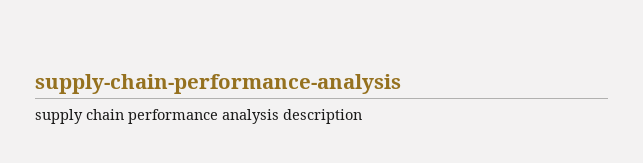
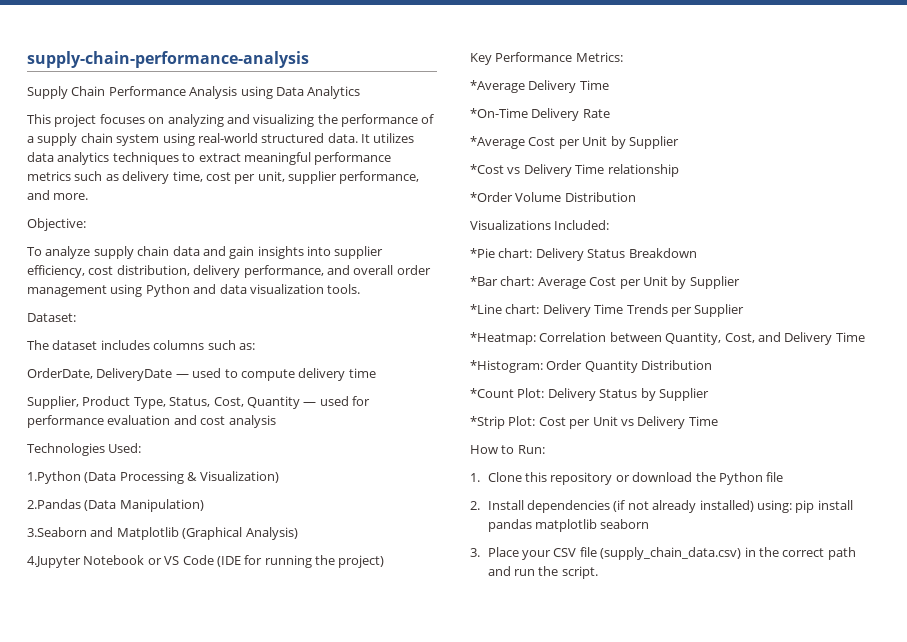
[35,109,362,124] supply chain performance analysis description -> [27,86,361,99] [27,114,435,127] [27,133,415,146] [27,152,392,165] [27,171,420,184] [27,190,89,200] [27,218,86,231] [27,246,384,259] [27,265,431,278] [27,284,361,297] [27,313,76,322] [27,340,255,350] [27,368,376,381] [27,396,370,409] [27,415,276,428] [27,443,142,456] [27,471,279,484] [27,499,204,512] [27,527,298,540] [27,555,385,568] [470,52,623,65] [470,80,609,93] [470,108,610,121] [470,136,679,149] [470,164,679,177] [470,192,636,202] [470,220,610,230] [470,248,697,261] [470,276,740,289] [470,304,745,317] [470,332,865,345] [470,360,713,373] [470,388,709,401] [470,416,718,429] [470,445,545,454] [470,472,784,485] [470,500,853,513] [487,519,650,532] [470,547,856,560] [487,566,598,579] Supply Chain Performance Analysis using Data Analytics // This project focuses on analyzing and visualizing the performance of a supply chain system using real-world structured data. It utilizes data analytics techniques to extract meaningful performance metrics such as delivery time, cost per unit, supplier performance, and more. // Objective: // To analyze supply chain data and gain insights into supplier efficiency, cost distribution, delivery performance, and overall order management using Python and data visualization tools. // Dataset: // The dataset includes columns such as: // OrderDate, DeliveryDate — used to compute delivery time // Supplier, Product Type, Status, Cost, Quantity — used for performance evaluation and cost analysis // Technologies Used: // 1.Python (Data Processing & Visualization) // 2.Pandas (Data Manipulation) // 3.Seaborn and Matplotlib (Graphical Analysis) // 4.Jupyter Notebook or VS Code (IDE for running the project) // Key Performance Metrics: // *Average Delivery Time // *On-Time Delivery Rate // *Average Cost per Unit by Supplier // *Cost vs Delivery Time relationship // *Order Volume Distribution // Visualizations Included: // *Pie chart: Delivery Status Breakdown // *Bar chart: Average Cost per Unit by Supplier // *Line chart: Delivery Time Trends per Supplier // *Heatmap: Correlation between Quantity, Cost, and Delivery Time // *Histogram: Order Quantity Distribution // *Count Plot: Delivery Status by Supplier // *Strip Plot: Cost per Unit vs Delivery Time // How to Run: // 1. Clone this repository or download the Python file // 2. Install dependencies (if not already installed) using: pip install pandas matplotlib seaborn // 3. Place your CSV file (supply_chain_data.csv) in the correct path and run the script.

